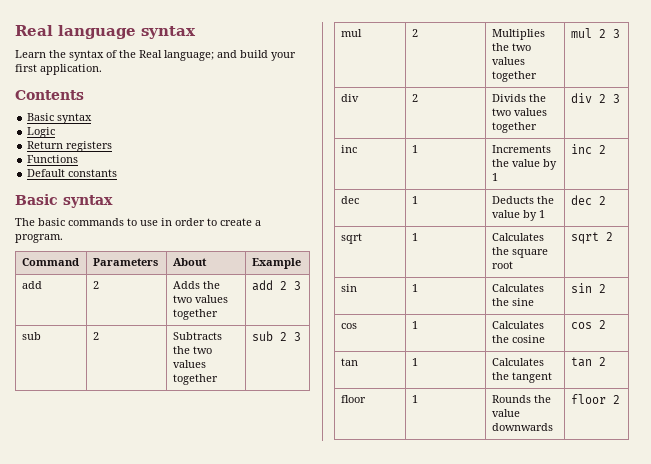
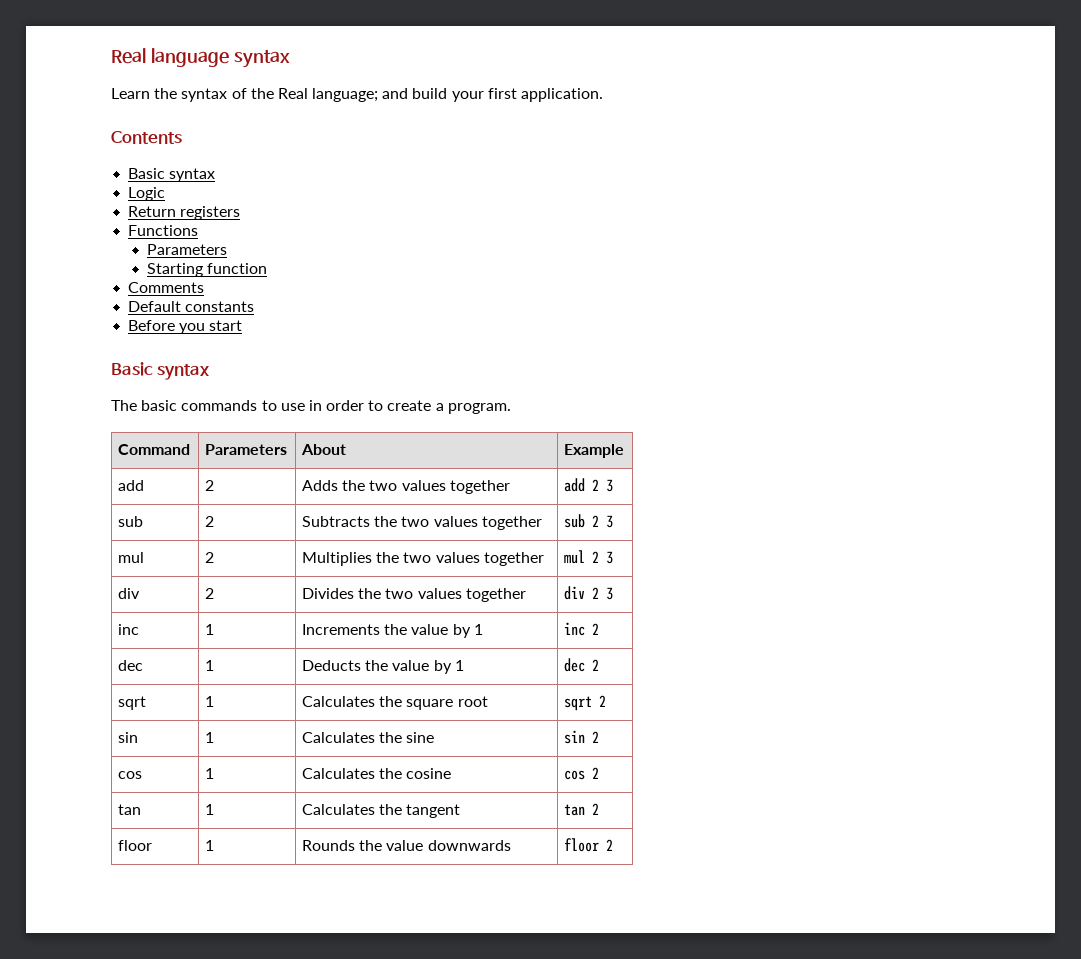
(79, 159) none -> [146,244,227,255] [146,263,268,277] [128,282,205,293] // Parameters // Starting function // Comments
(118, 173) none -> [128,320,243,334] // Before you start
[491,94,526,102] Divids -> [302,588,355,599] Divides

